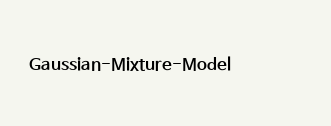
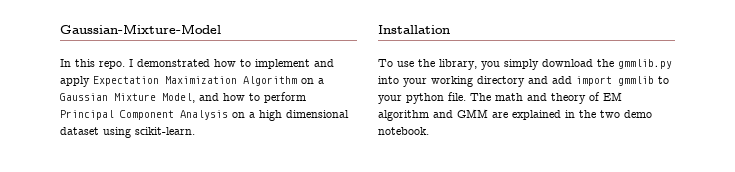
(231, 63) none -> [60,59,334,69] [60,76,324,87] [60,92,306,103] [60,110,349,121] [60,127,195,138] [378,25,450,34] [378,59,672,70] [378,76,669,87] [378,92,622,104] [378,109,652,121] [378,127,429,135] // In this repo. I demonstrated how to implement and apply Expectation Maximization Algorithm on a Gaussian Mixture Model, and how to perform Principal Component Analysis on a high dimensional dataset using scikit-learn. // Installation // To use the library, you simply download the gmmlib.py into your working directory and add import gmmlib to your python file. The math and theory of EM algorithm and GMM are explained in the two demo notebook.

